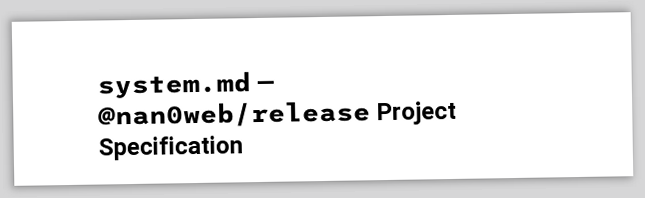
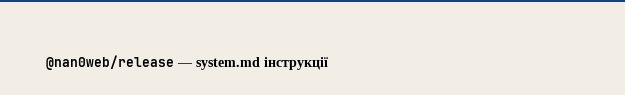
[97,71,276,99] [98,100,458,129] [98,135,243,161] system.md — @nan0web/release Project Specification -> [46,55,328,70] @nan0web/release — system.md інструкції

